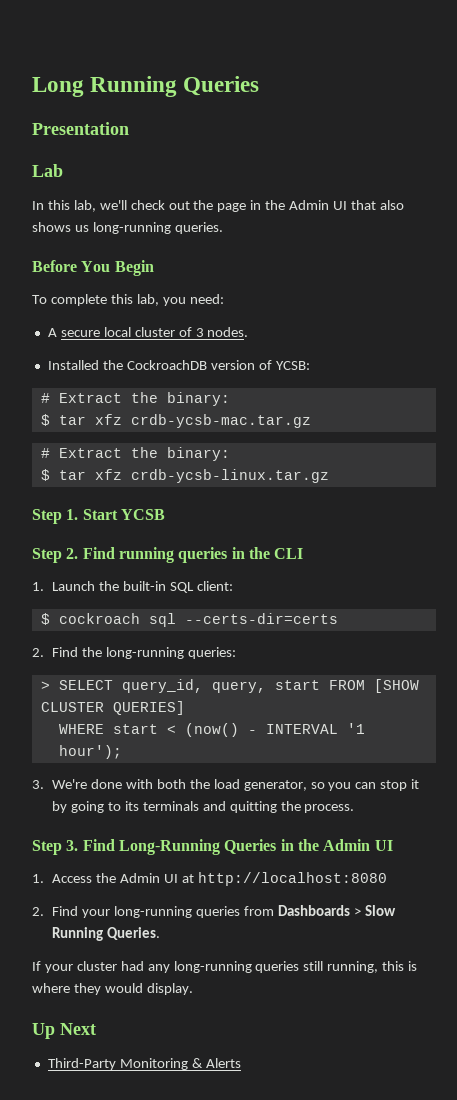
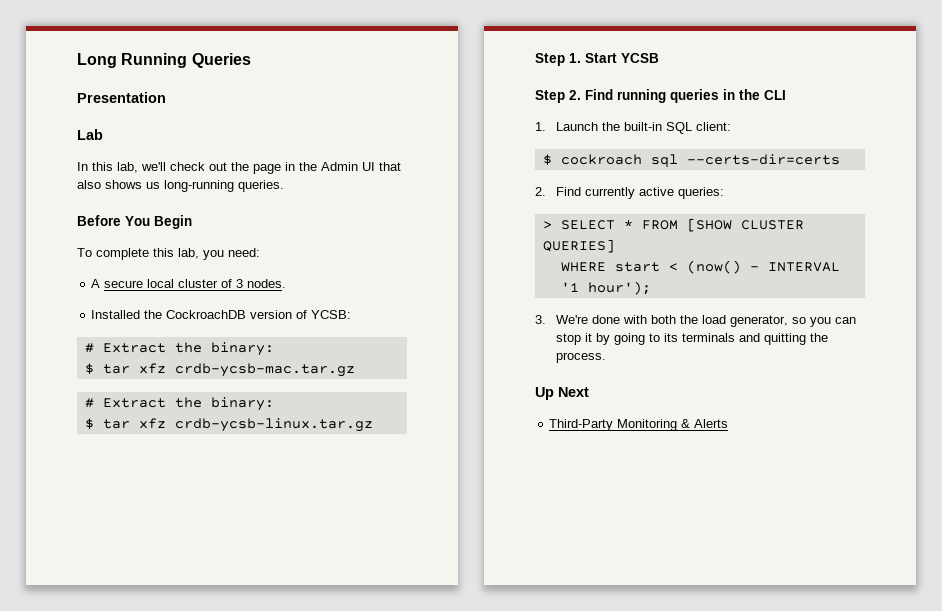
[82,647,184,659] the long-running -> [585,187,675,199] currently active
[121,679,320,693] query_id, query, start -> [623,220,633,229] *
[32,839,393,855] [32,872,387,886] [32,905,396,918] [52,927,161,941] [32,961,418,973] [32,983,193,995] // Step 3. Find Long-Running Queries in the Admin UI // 1. Access the Admin UI at http://localhost:8080 // 2. Find your long-running queries from Dashboards > Slow Running Queries. // If your cluster had any long-running queries still running, this is where they would display. -> (607, 357) none

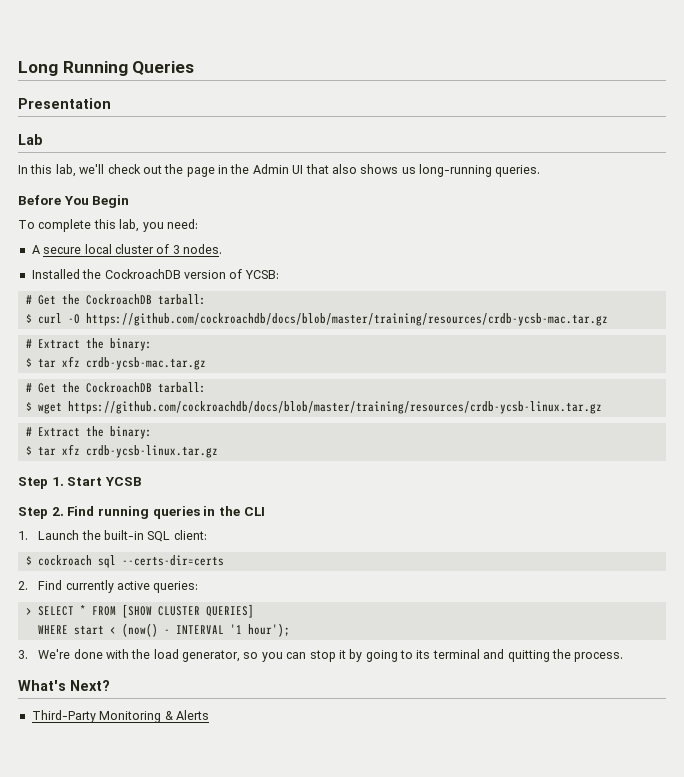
(352, 314) none -> [25,294,206,305] [25,313,608,326] // # Get the CockroachDB tarball: // $ curl -O https://github.com/cockroachdb/docs/blob/master/training/resources/crdb-ycsb-mac.tar.gz
(355, 370) none -> [25,382,206,393] [25,401,602,414] // # Get the CockroachDB tarball: // $ wget https://github.com/cockroachdb/docs/blob/master/training/resources/crdb-ycsb-linux.tar.gz
[651,315,677,324] both -> (129, 654) none
[682,333,736,342] terminals -> [432,649,480,659] terminal
[535,387,589,400] Up Next -> [18,680,110,691] What's Next?

